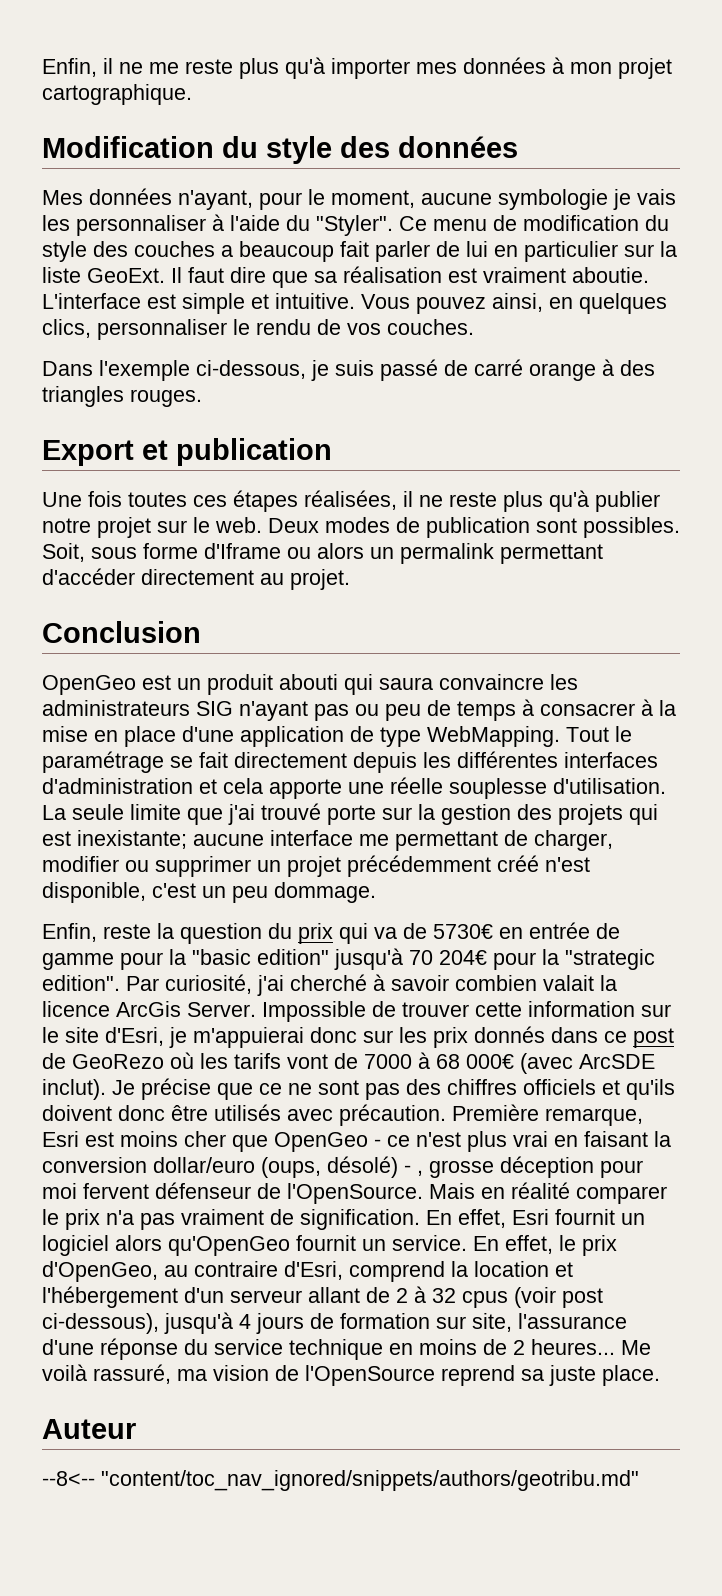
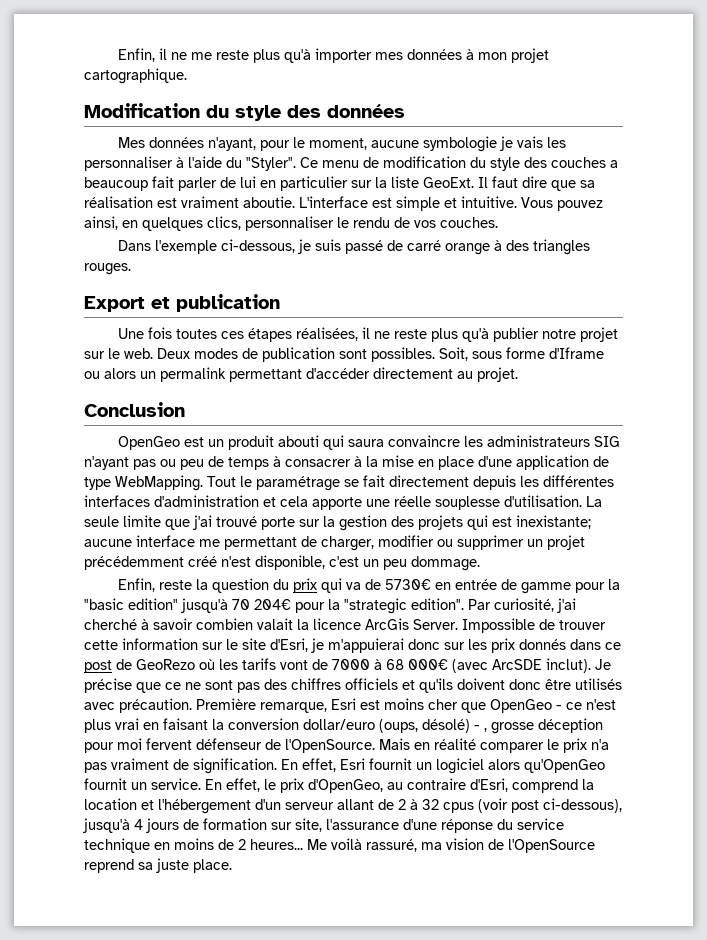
[42,1419,136,1439] [42,1470,639,1491] // Auteur // --8<-- "content/toc_nav_ignored/snippets/authors/geotribu.md" -> (232, 866) none

